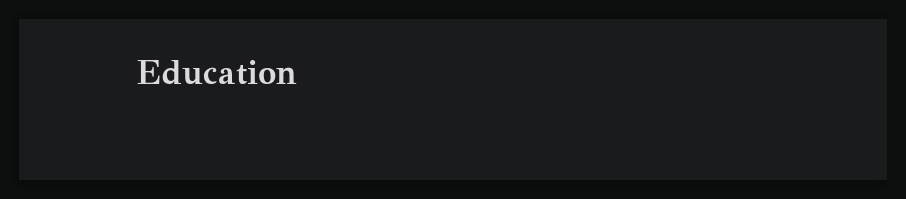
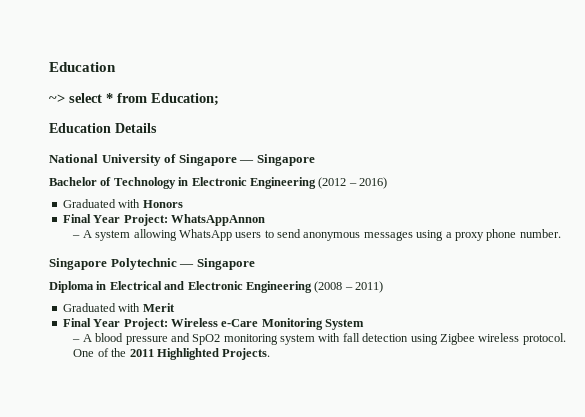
[136,60,297,85] Education -> [49,62,116,72] [49,93,219,106] [49,123,157,133] [49,154,315,166] [49,177,387,189] [62,199,183,208] [62,214,265,226] [72,229,561,241] [49,258,255,270] [49,281,383,293] [62,303,175,312] [62,318,364,330] [72,333,566,345] [73,348,271,360] Education // ~> select * from Education; // Education Details // National University of Singapore — Singapore // Bachelor of Technology in Electronic Engineering (2012 – 2016) // Graduated with Honors // Final Year Project: WhatsAppAnnon // – A system allowing WhatsApp users to send anonymous messages using a proxy phone number. // Singapore Polytechnic — Singapore // Diploma in Electrical and Electronic Engineering (2008 – 2011) // Graduated with Merit // Final Year Project: Wireless e-Care Monitoring System // – A blood pressure and SpO2 monitoring system with fall detection using Zigbee wireless protocol. One of the 2011 Highlighted Projects.

